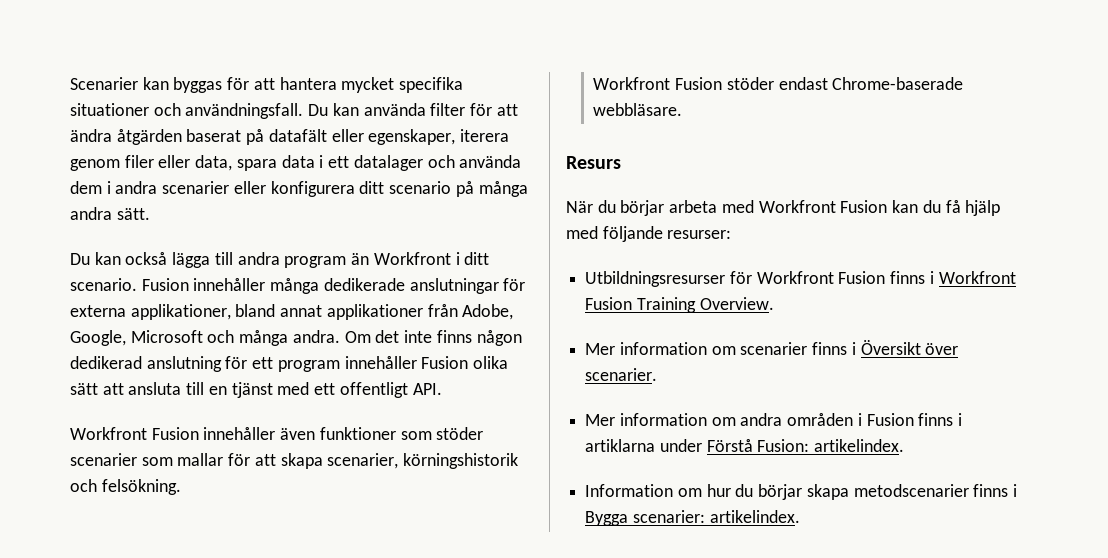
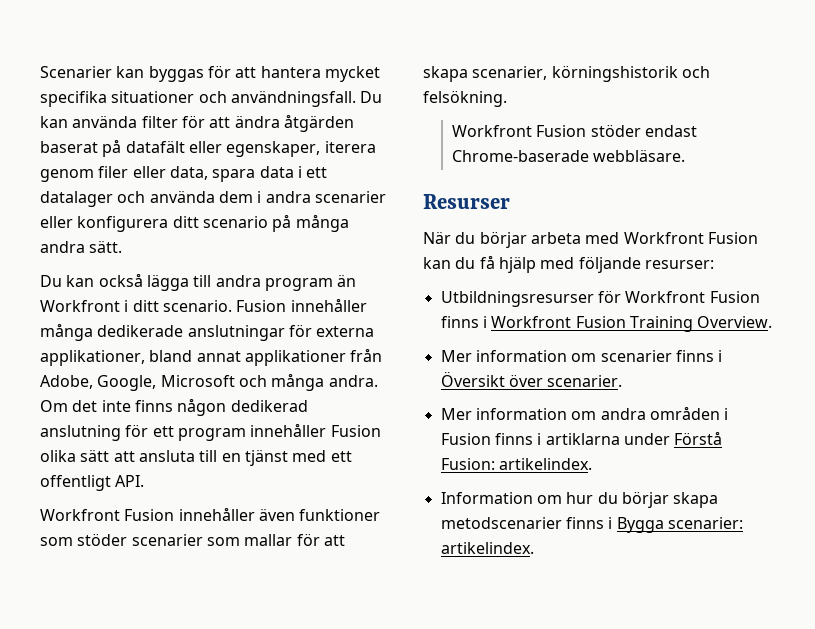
[566,156,621,169] Resurs -> [423,194,510,209] Resurser

